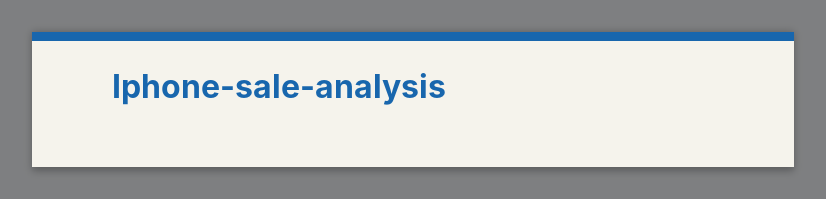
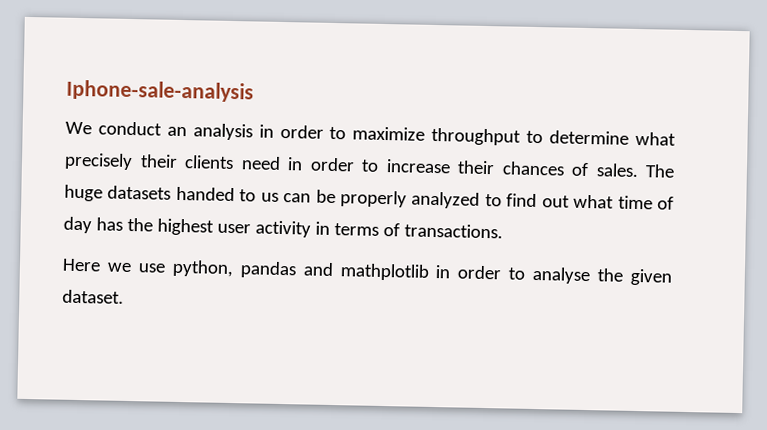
(446, 89) none -> [65,121,676,146] [64,152,675,178] [64,184,674,210] [63,216,503,239] [62,258,672,286] [62,289,124,304] // We conduct an analysis in order to maximize throughput to determine what precisely their clients need in order to increase their chances of sales. The huge datasets handed to us can be properly analyzed to find out what time of day has the highest user activity in terms of transactions. // Here we use python, pandas and mathplotlib in order to analyse the given dataset.

